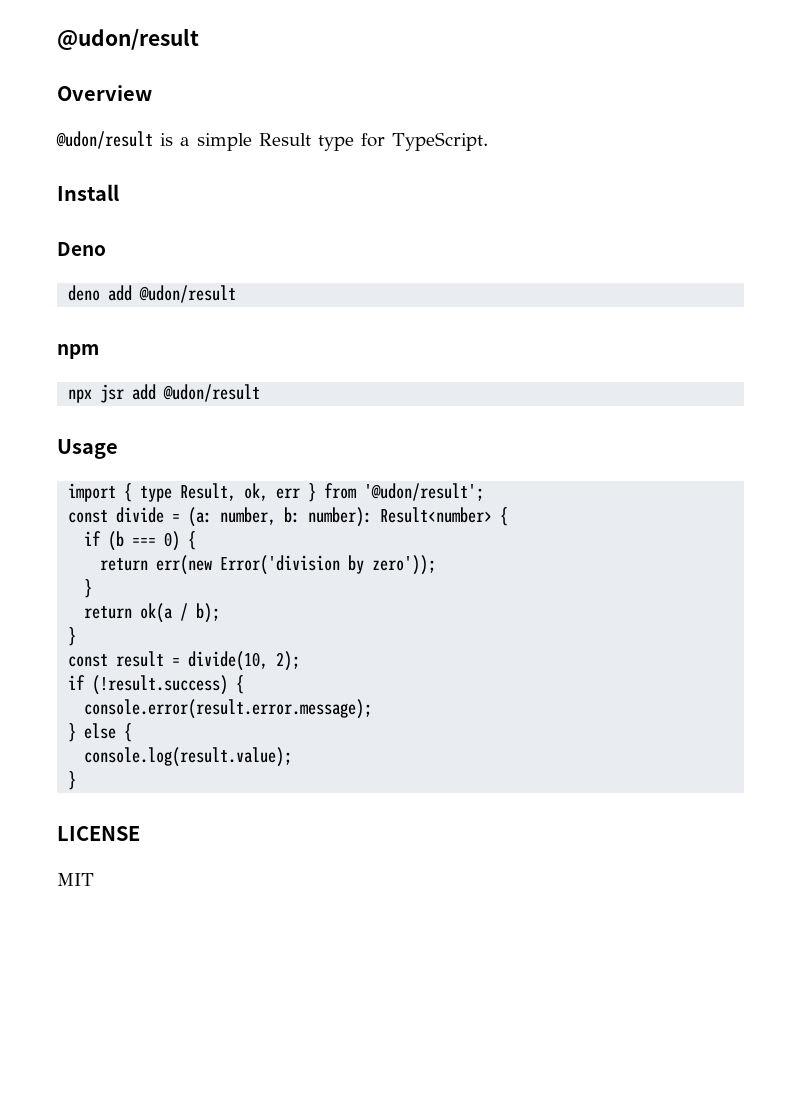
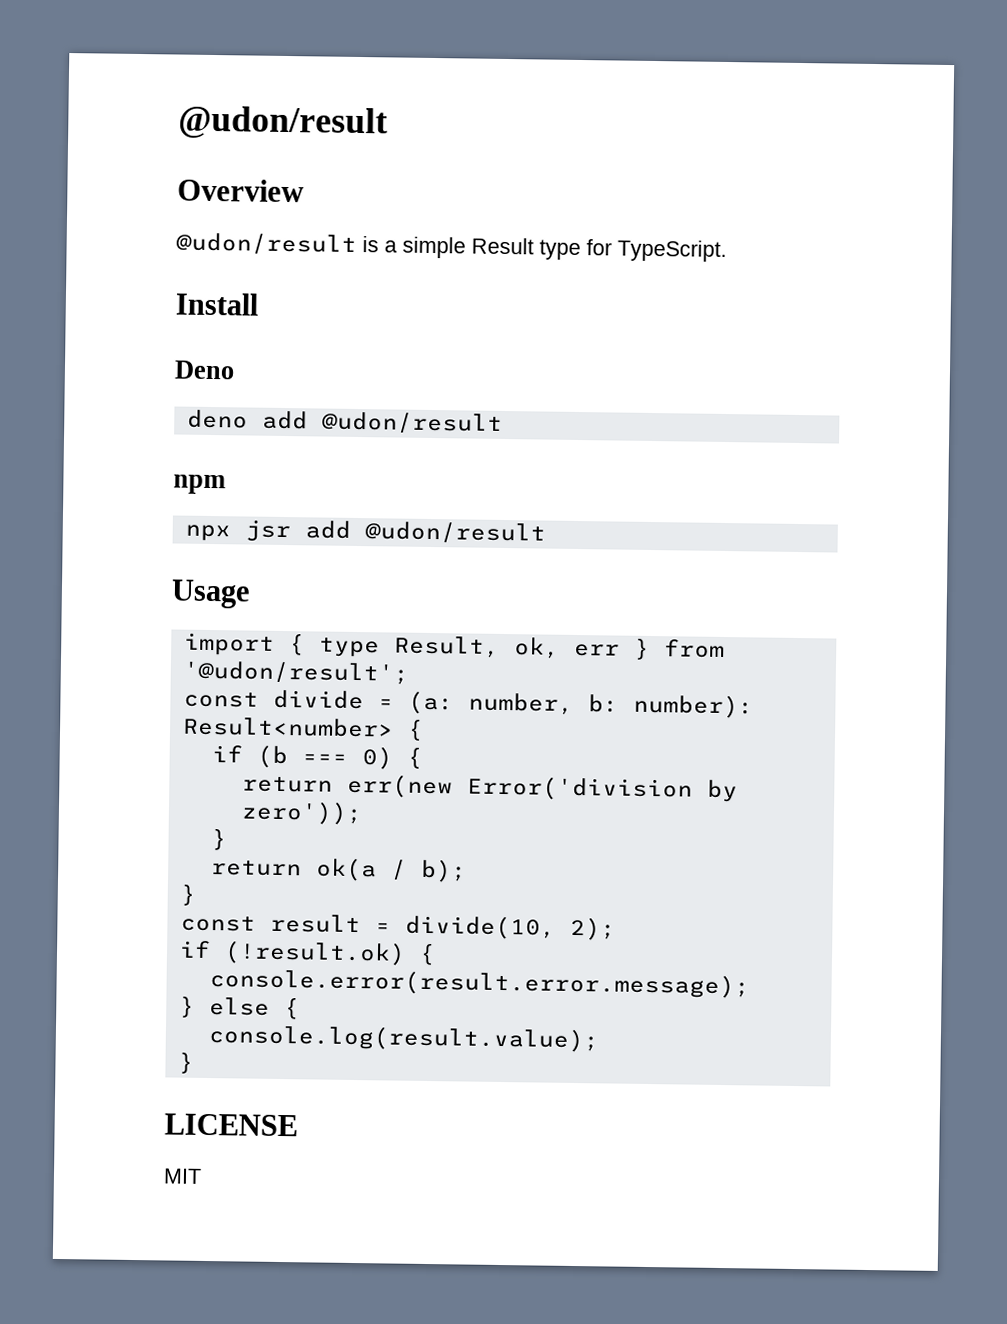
[92,675,229,695] (!result.success) -> [223,940,406,966] (!result.ok)

